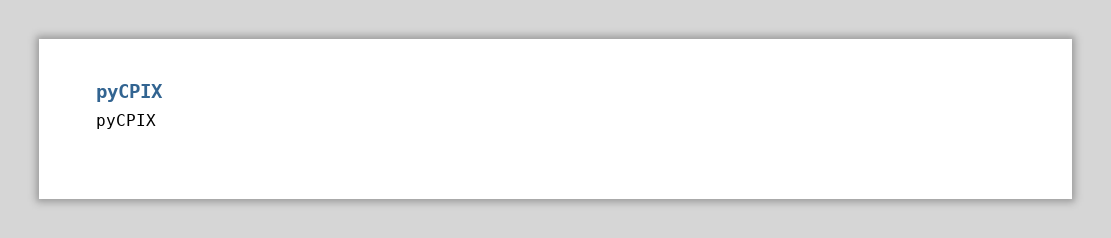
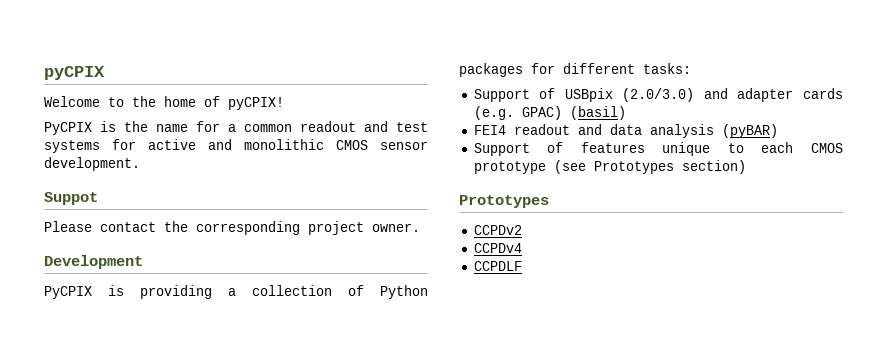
[96,114,156,129] pyCPIX -> [44,96,284,110] [44,121,428,135] [44,139,428,153] [44,157,140,171] [44,192,98,205] [44,221,420,235] [44,255,143,269] [44,285,428,299] [459,63,691,77] [473,88,843,102] [473,106,626,120] [473,124,778,138] [473,142,843,156] [473,160,746,174] [459,195,549,208] [473,225,522,235] [473,243,522,253] [473,261,522,271] Welcome to the home of pyCPIX! // PyCPIX is the name for a common readout and test systems for active and monolithic CMOS sensor development. // Suppot // Please contact the corresponding project owner. // Development // PyCPIX is providing a collection of Python packages for different tasks: // Support of USBpix (2.0/3.0) and adapter cards (e.g. GPAC) (basil) // FEI4 readout and data analysis (pyBAR) // Support of features unique to each CMOS prototype (see Prototypes section) // Prototypes // CCPDv2 // CCPDv4 // CCPDLF

